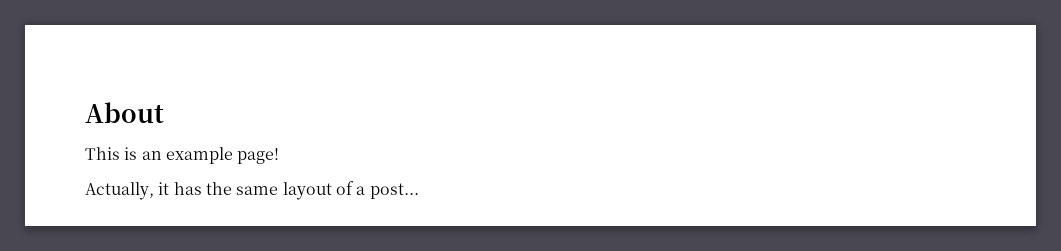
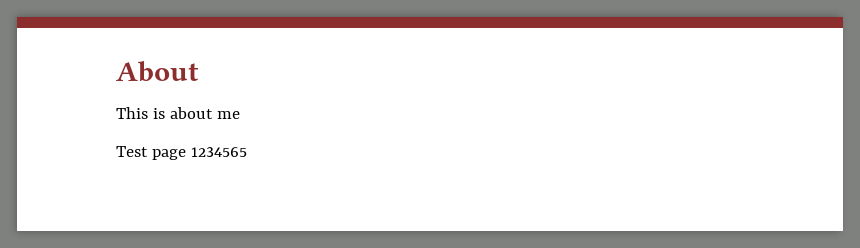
[141,147,280,164] [85,181,419,200] an example page! // Actually, it has the same layout of a post... -> [169,107,240,119] [116,146,247,160] about me // Test page 1234565

